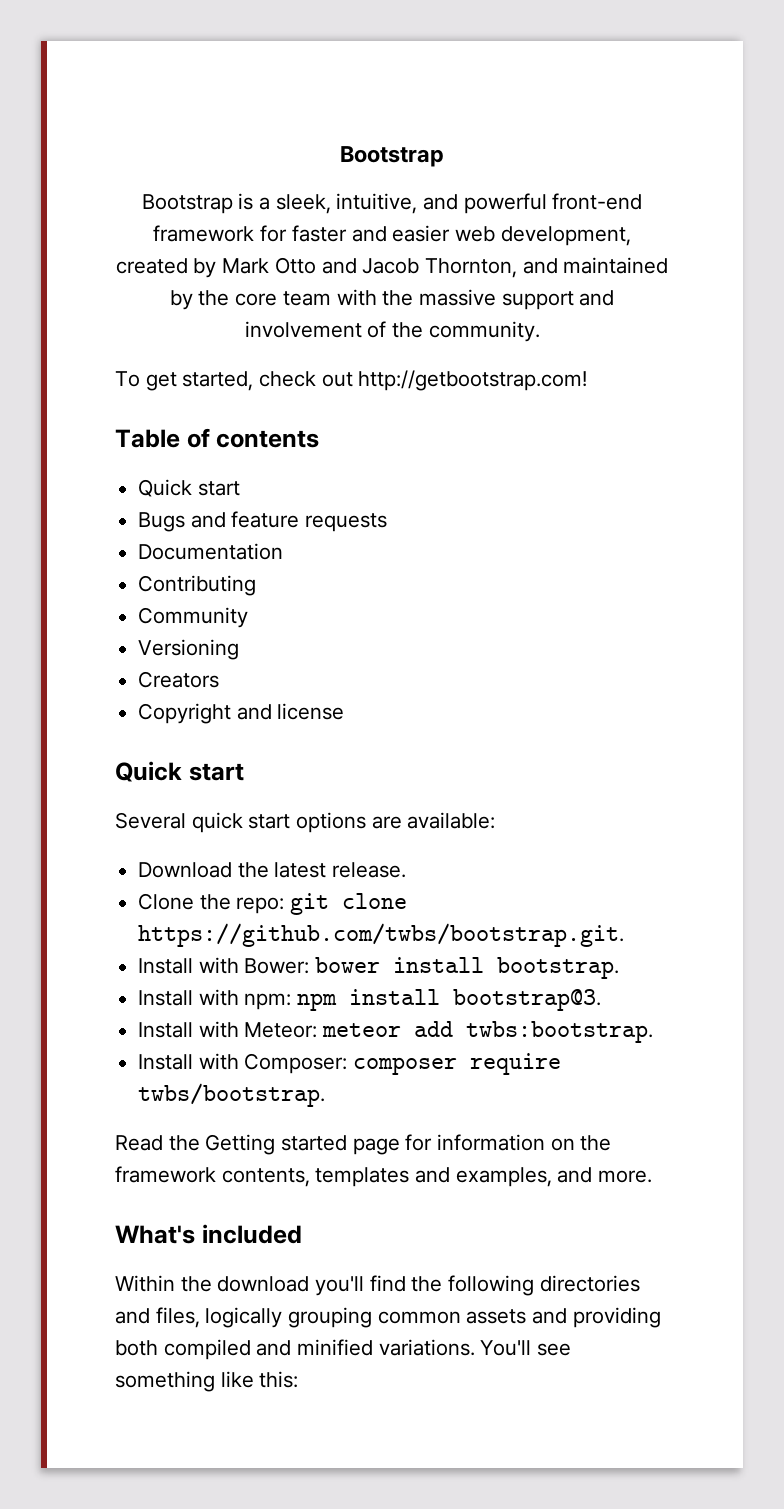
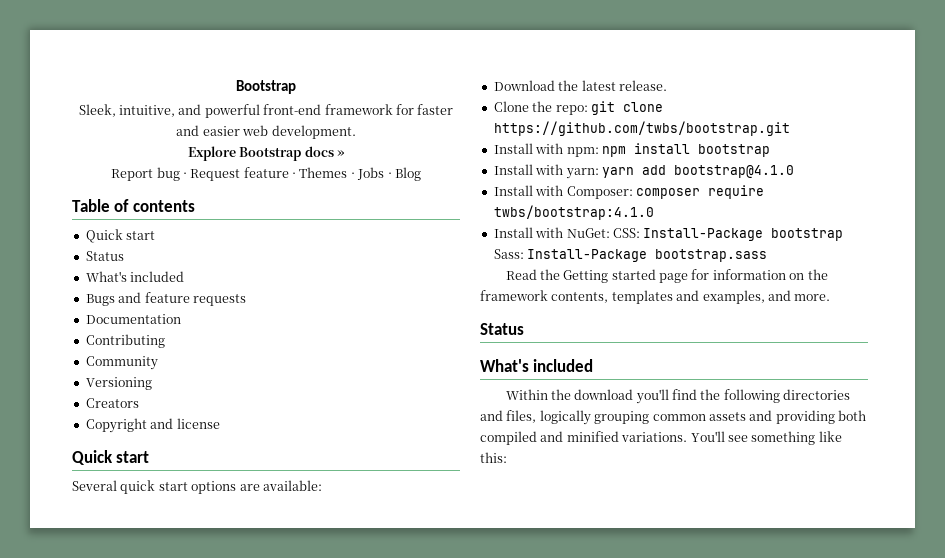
[141,193,331,214] Bootstrap is a sleek, -> [78,104,116,117] Sleek,
[500,226,631,246] [115,257,669,278] [169,289,615,310] [244,321,540,342] [115,370,588,391] development, created by Mark Otto and Jacob Thornton, and maintained by the core team with the massive support and involvement of the community. // To get started, check out http://getbootstrap.com! -> [271,125,356,139] [187,146,346,161] [111,167,421,181] development. // Explore Bootstrap docs » // Report bug · Request feature · Themes · Jobs · Blog
(240, 488) none -> [85,251,124,261] [85,271,185,282] // Status // What's included
[138,923,625,947] [138,957,620,979] https://github.com/twbs/bootstrap.git. // Install with Bower: bower install bootstrap. -> [493,121,790,136] https://github.com/twbs/bootstrap.git
[453,989,602,1011] [138,1021,654,1043] bootstrap@3. // Install with Meteor: meteor add twbs:bootstrap. -> [697,144,770,157] [493,164,794,179] bootstrap // Install with yarn: yarn add bootstrap@4.1.0
[138,1083,326,1107] twbs/bootstrap. -> [493,205,654,220] [493,227,844,241] [493,249,768,262] twbs/bootstrap:4.1.0 // Install with NuGet: CSS: Install-Package bootstrap Sass: Install-Package bootstrap.sass
(653, 1176) none -> [480,323,524,335] // Status

